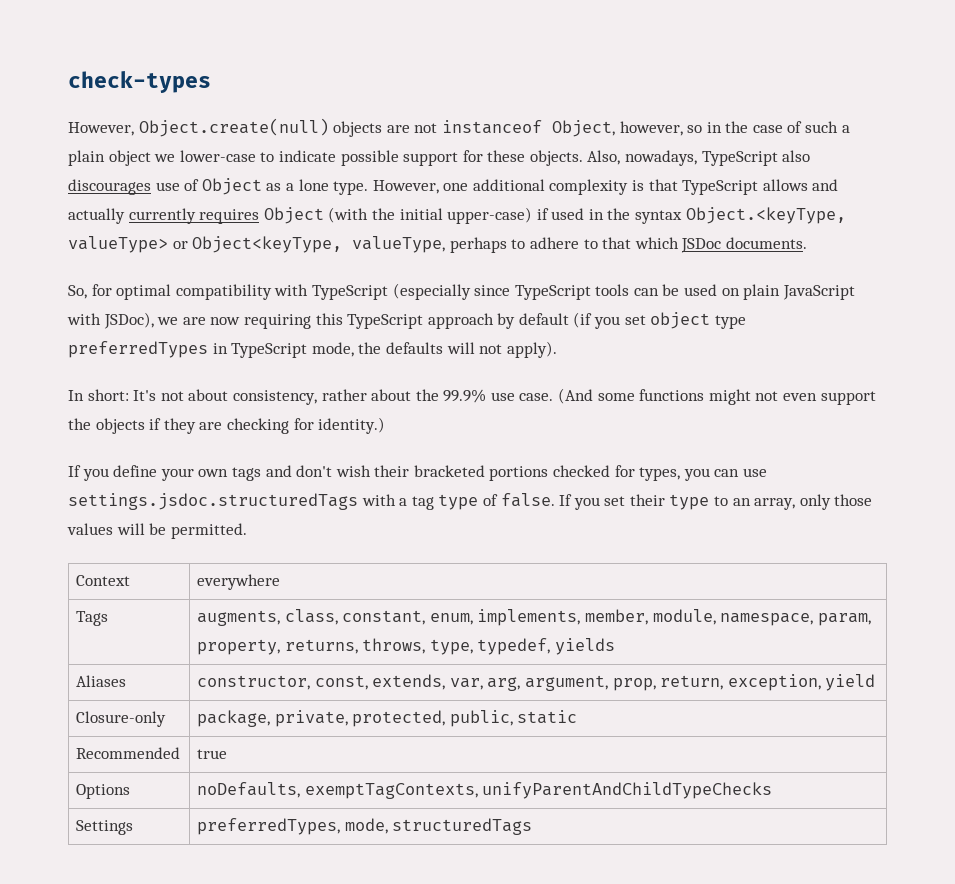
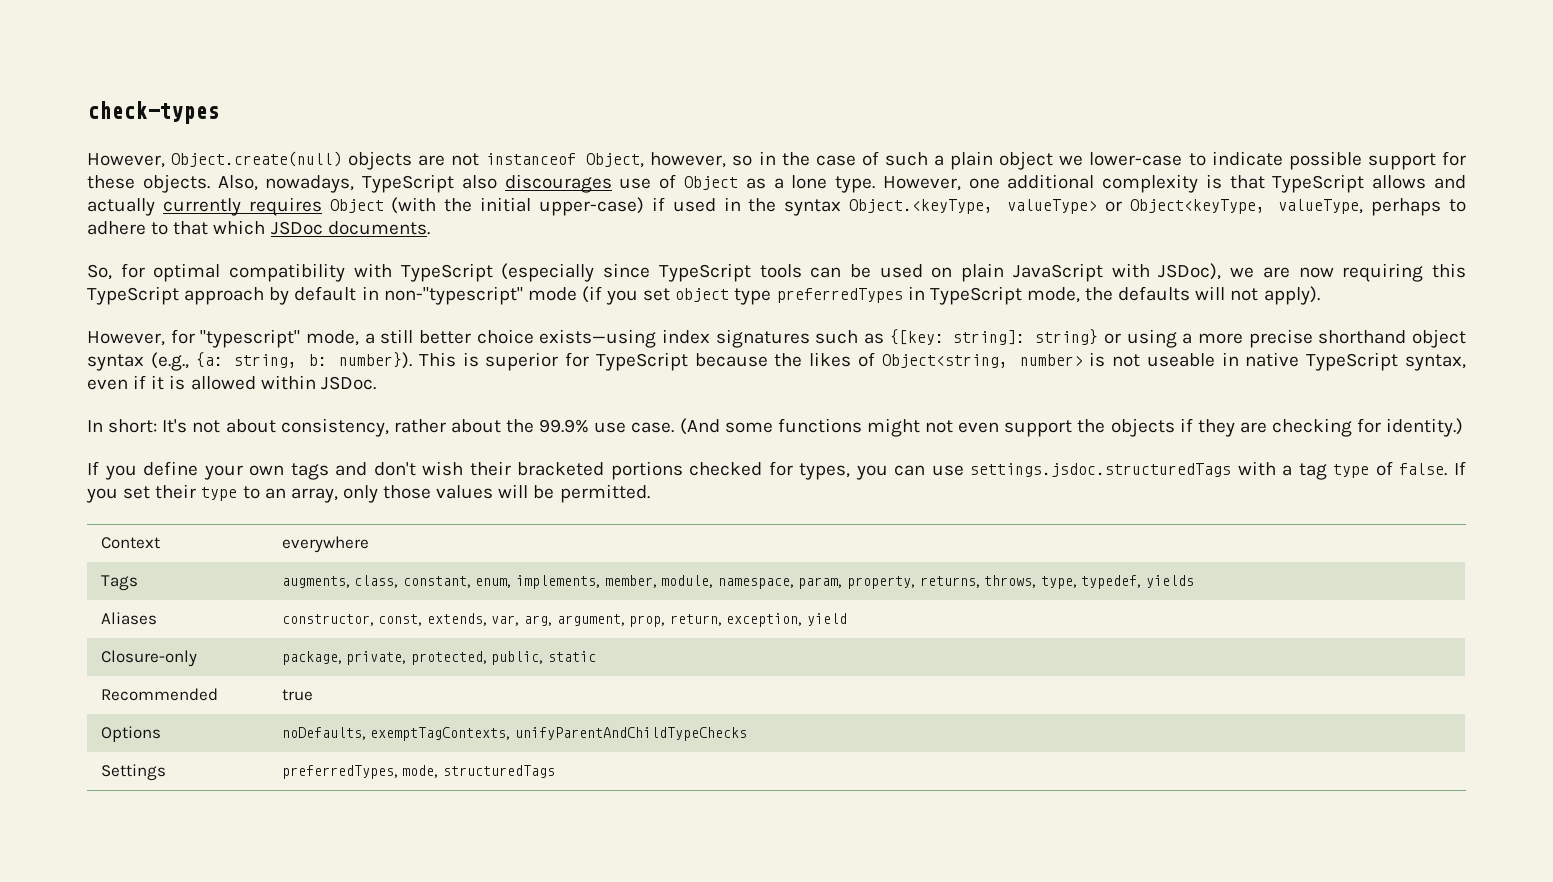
(569, 319) none -> [361,286,577,305] in non-"typescript" mode
(557, 349) none -> [87,329,1467,348] [87,352,1466,371] [87,375,376,390] // However, for "typescript" mode, a still better choice exists—using index signatures such as {[key: string]: string} or using a more precise shorthand object syntax (e.g., {a: string, b: number}). This is superior for TypeScript because the likes of Object<string, number> is not useable in native TypeScript syntax, even if it is allowed within JSDoc.

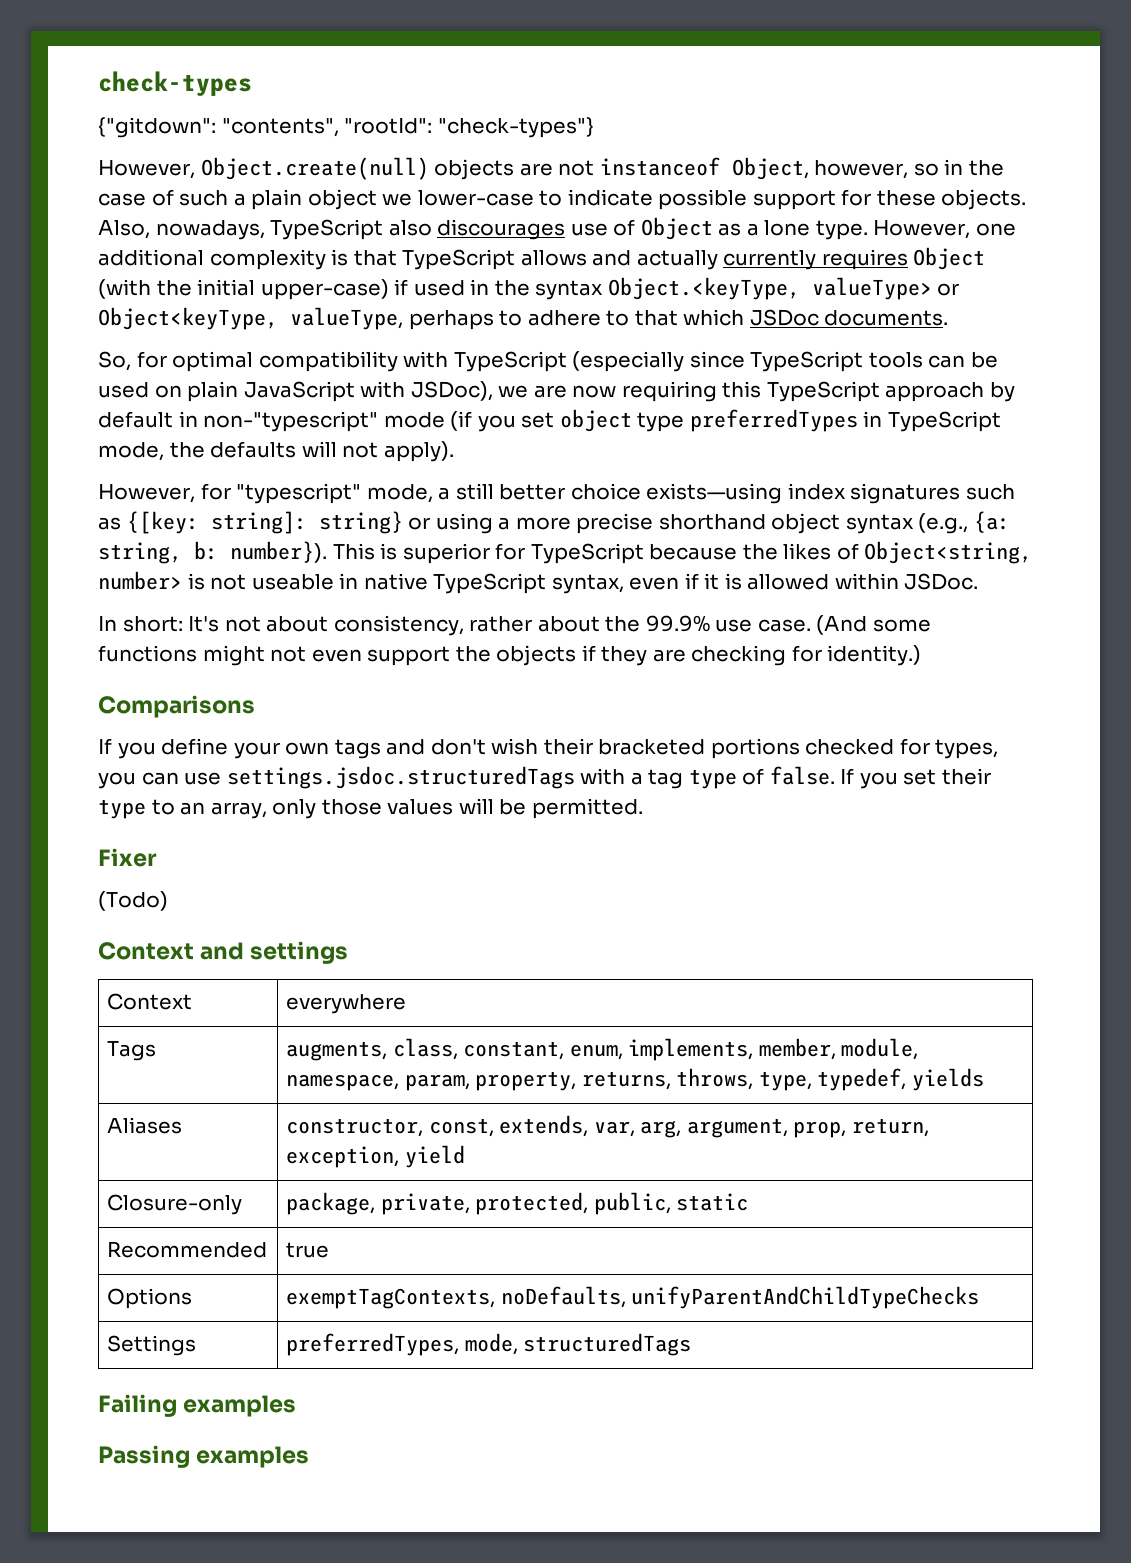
(219, 112) none -> [98,117,594,138] // {"gitdown": "contents", "rootId": "check-types"}
(1464, 427) none -> [98,695,255,718] // Comparisons
(650, 493) none -> [98,848,157,867] [98,891,168,911] [98,941,349,964] // Fixer // (Todo) // Context and settings
[281,727,511,741] noDefaults, exemptTagContexts, -> [286,1286,626,1309] exemptTagContexts, noDefaults,
(555, 771) none -> [98,1394,297,1417] [98,1445,310,1468] // Failing examples // Passing examples

